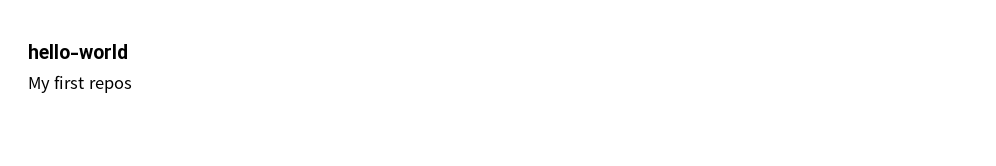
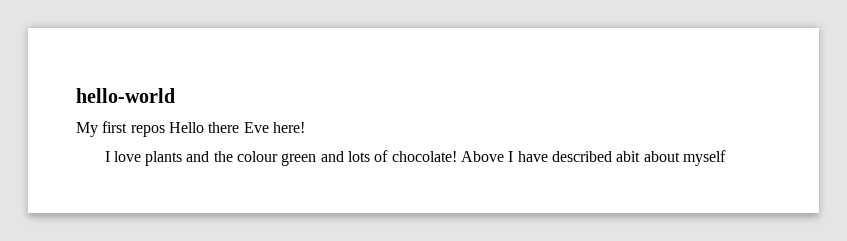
(132, 86) none -> [168,122,305,133] [104,150,726,166] Hello there Eve here! // I love plants and the colour green and lots of chocolate! Above I have described abit about myself

